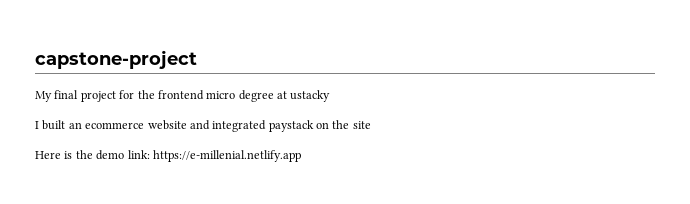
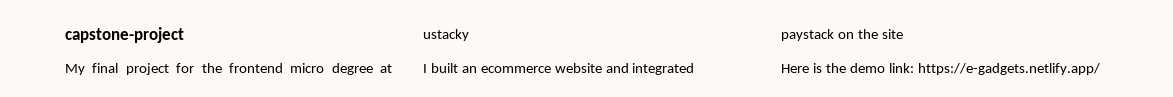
[152,150,301,162] https://e-millenial.netlify.app -> [917,63,1100,75] https://e-gadgets.netlify.app/

